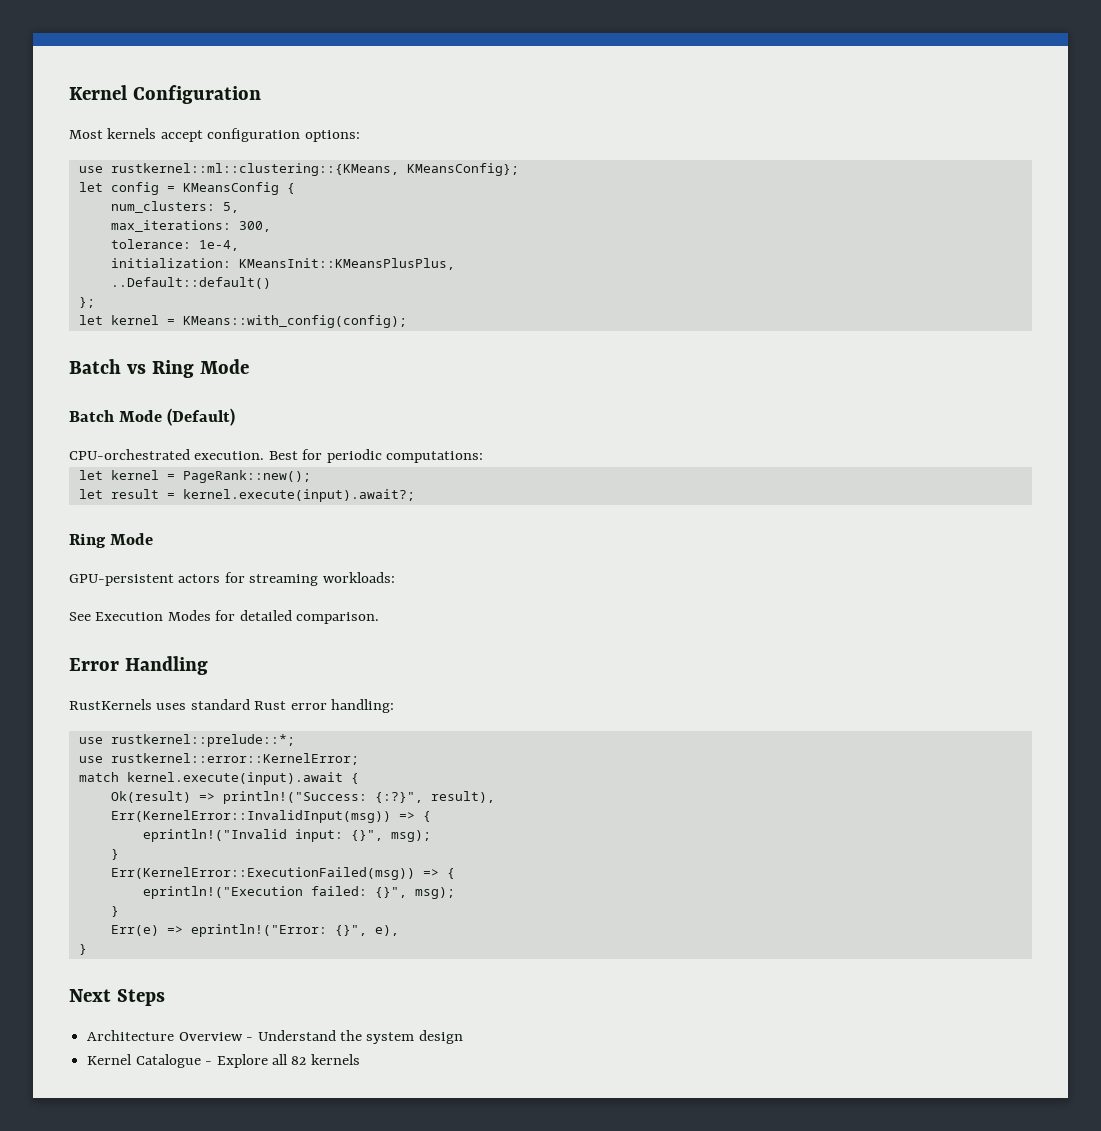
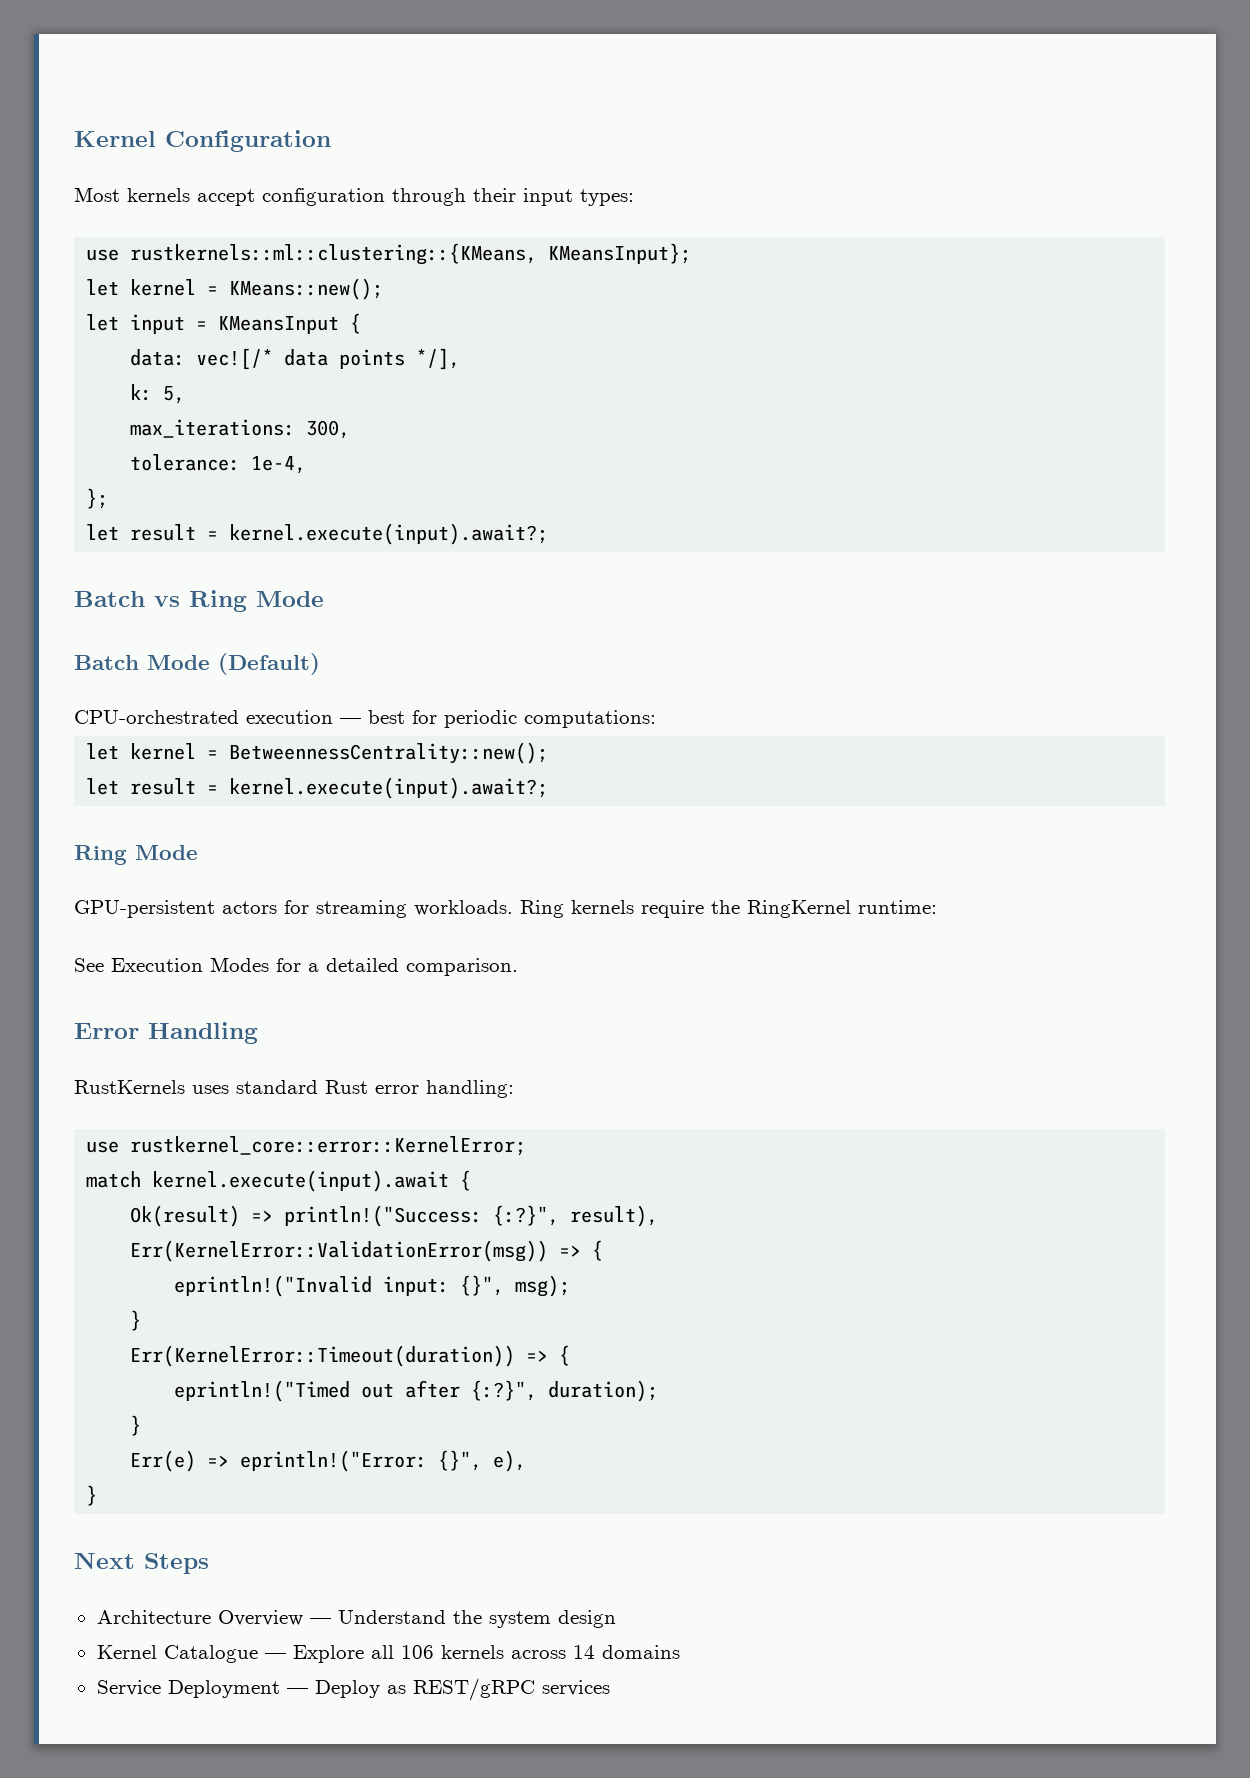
[304,130,360,142] [78,163,519,176] [78,182,295,195] [110,201,215,213] options: // use rustkernel::ml::clustering::{KMeans, KMeansConfig}; // let config = KMeansConfig { // num_clusters: -> [392,188,634,206] [86,243,692,265] [86,278,384,300] [86,313,362,334] [130,348,461,370] [130,384,153,401] through their input types: // use rustkernels::ml::clustering::{KMeans, KMeansInput}; // let kernel = KMeans::new(); // let input = KMeansInput { // data: vec![/* data points */], // k:
[110,258,455,270] [110,277,271,289] // initialization: KMeansInit::KMeansPlusPlus, // ..Default::default() -> (307, 465) none
[110,315,407,328] kernel = KMeans::with_config(config); -> [130,523,549,545] result = kernel.execute(input).await?;
[194,451,298,460] execution. Best -> [246,710,405,724] execution — best
[182,470,311,483] PageRank::new(); -> [229,742,549,764] BetweennessCentrality::new();
[322,572,395,583] workloads: -> [414,900,937,918] workloads. Ring kernels require the RingKernel runtime:
(236, 615) none -> [308,963,319,972] a
[110,734,295,747] [78,753,359,765] rustkernel::prelude::*; // use rustkernel::error::KernelError; -> [130,1136,527,1156] rustkernel_core::error::KernelError;
[110,810,391,823] Err(KernelError::InvalidInput(msg)) -> [130,1240,549,1262] Err(KernelError::ValidationError(msg))
[110,867,455,880] [142,886,455,899] Err(KernelError::ExecutionFailed(msg)) => { // eprintln!("Execution failed: {}", msg); -> [130,1345,571,1367] [174,1380,659,1402] Err(KernelError::Timeout(duration)) => { // eprintln!("Timed out after {:?}", duration);
[246,1037,254,1041] - -> [309,1618,331,1624] —
[205,1061,213,1065] - -> [264,1653,286,1659] —
[291,1054,360,1065] 82 kernels -> [400,1645,680,1659] [96,1678,610,1701] 106 kernels across 14 domains // Service Deployment — Deploy as REST/gRPC services

